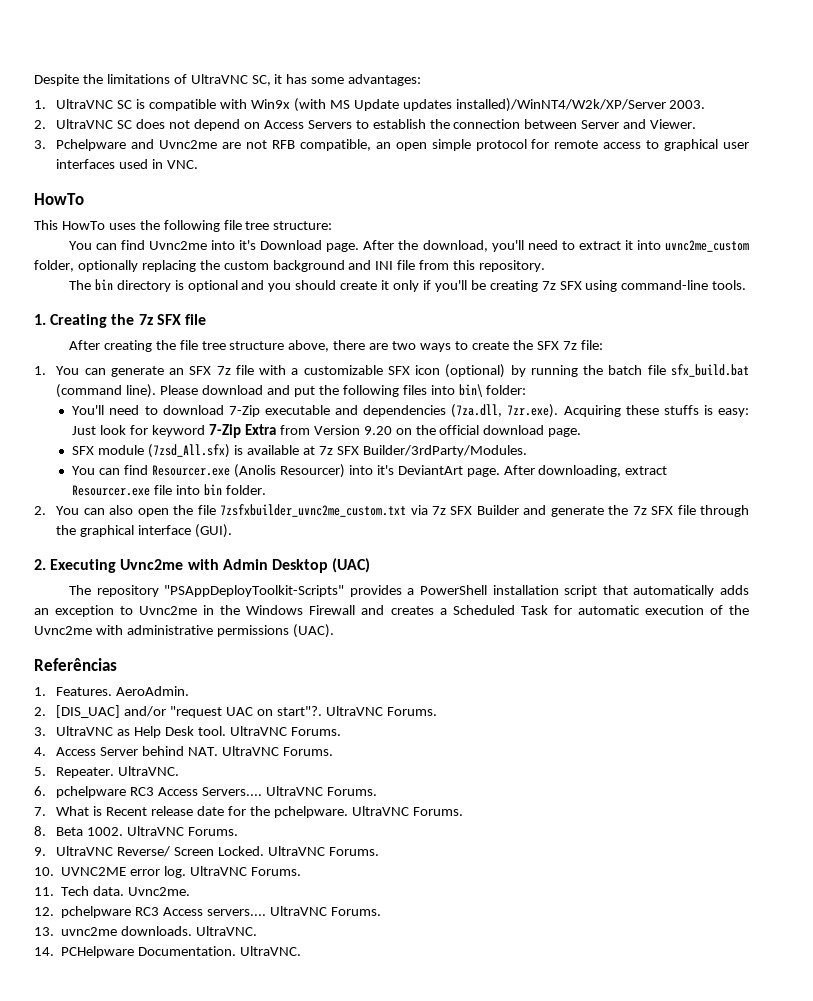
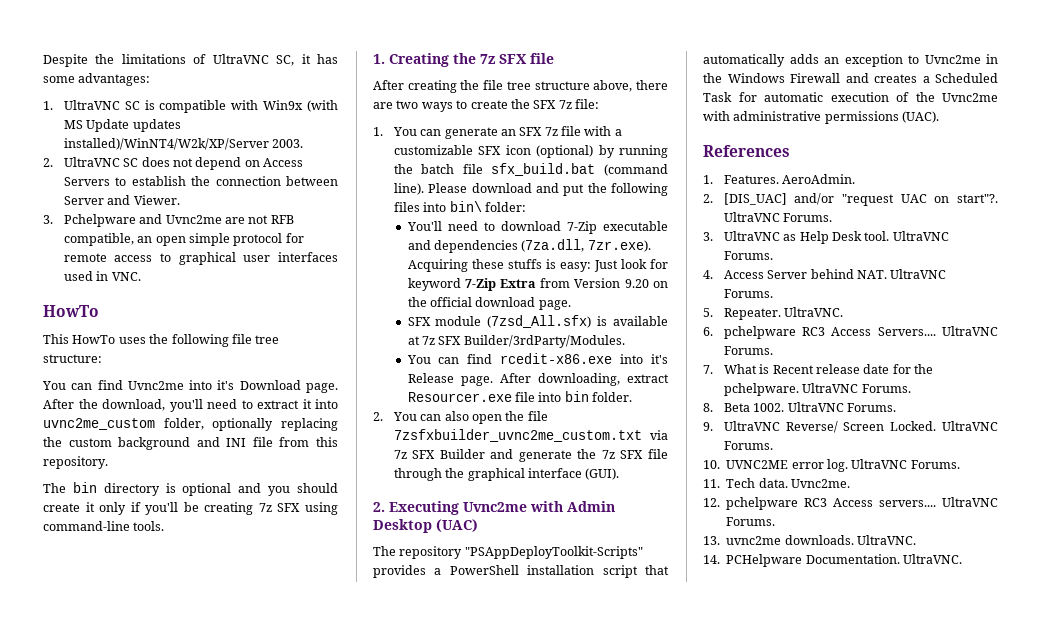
[152,464,463,478] Resourcer.exe (Anolis Resourcer) into it's DeviantArt -> [500,353,668,364] [407,373,454,383] rcedit-x86.exe into it's Release
[34,658,117,671] Referências -> [703,145,790,157] References

